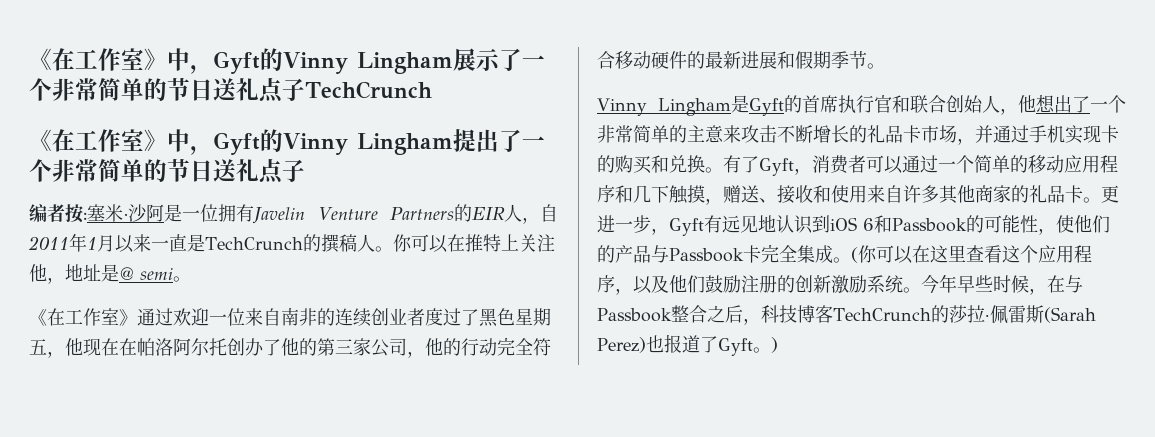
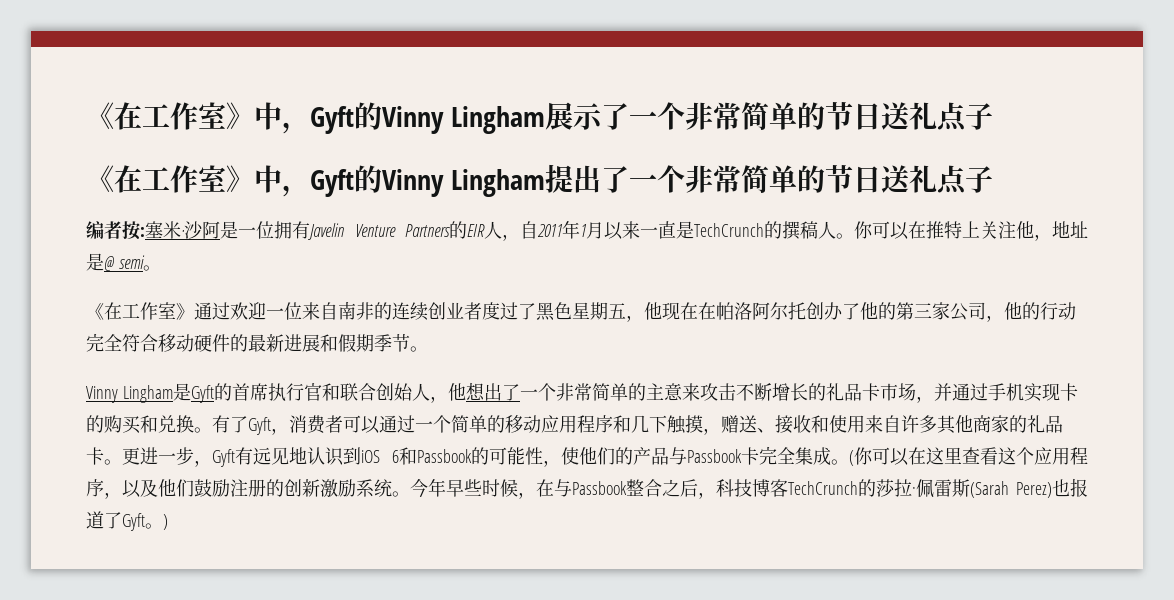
[305,81,432,99] TechCrunch -> (993, 116) none

